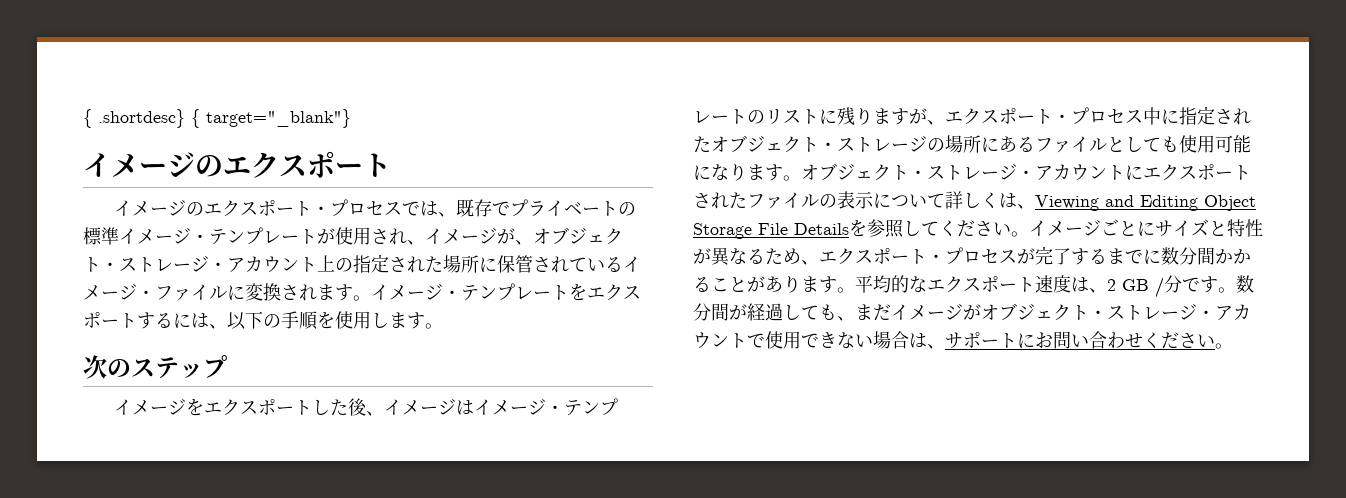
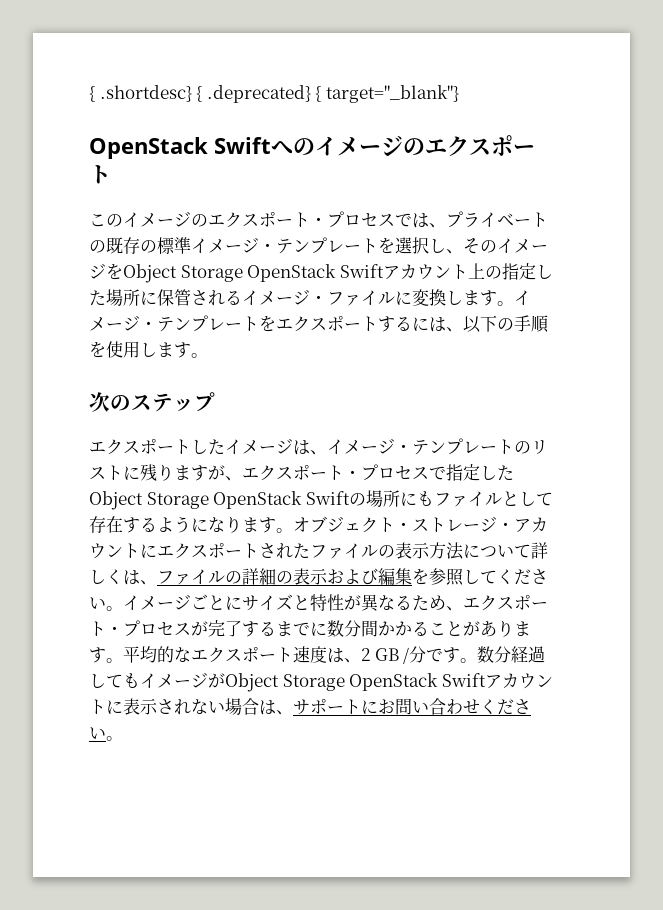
(200, 118) none -> [206,85,322,103] .deprecated} {
(351, 118) none -> [89,137,315,159] OpenStack Swiftへの
(391, 165) none -> [89,213,123,227] この
[456,199,511,217] 既存で -> (446, 225) none
(637, 209) none -> [106,237,157,254] 既存の
[317,227,623,245] [83,256,227,272] が使用され、イメージが、オブジェクト・ストレージ・ -> [378,237,548,254] [89,263,384,283] を選択し、そのイメージをObject Storage OpenStack Swift
[389,256,425,273] され -> [535,264,553,279] し
[569,257,605,272] てい -> (225, 298) none
[281,284,317,301] され -> [446,290,463,305] し
[114,398,205,416] イメージを -> (215, 402) none
[348,398,385,416] 後、 -> (225, 447) none
(475, 407) none -> [310,450,327,455] 、
[1143,106,1251,125] [693,135,927,153] 中に指定されたオブジェクト・ストレージ -> [429,464,514,481] [89,491,350,510] で指定したObject Storage OpenStack Swift
[999,136,1035,152] ある -> [416,491,434,506] も
[1161,135,1251,153] も使用可能 -> [89,516,191,533] 存在するよう
(874, 200) none -> [429,542,464,560] 方法
[1035,195,1256,211] [693,223,849,239] Viewing and Editing Object Storage File Details -> [157,568,412,585] ファイルの詳細の表示および編集
[711,303,747,321] 間が -> (512, 654) none
[837,303,1251,321] [693,331,837,349] 、まだイメージがオブジェクト・ストレージ・アカウントで使用でき -> [140,672,553,692] [89,698,191,715] イメージがObject Storage OpenStack Swiftアカウントに表示され

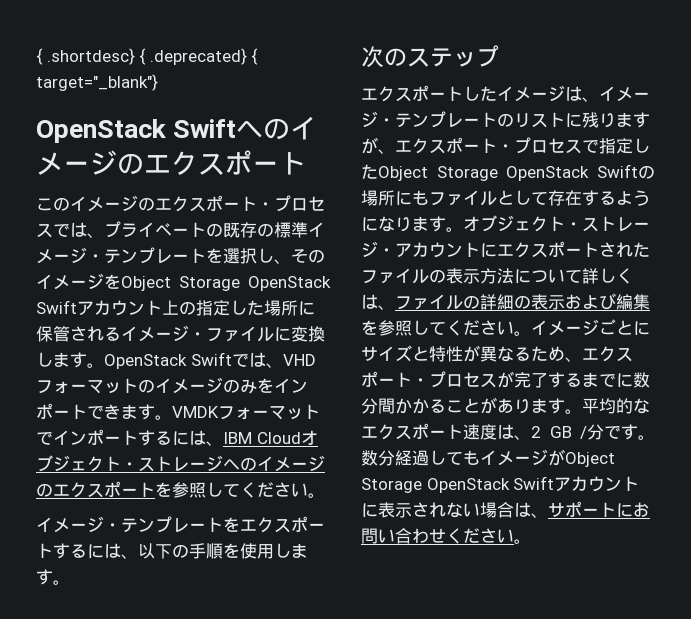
(514, 303) none -> [104,352,316,369] [36,377,308,394] [36,403,320,420] [36,429,318,446] [36,455,325,472] [36,481,325,498] OpenStack Swiftでは、VHDフォーマットのイメージのみをインポートできます。VMDKフォーマットでインポートするには、IBM Cloudオブジェクト・ストレージへのイメージのエクスポートを参照してください。 //

